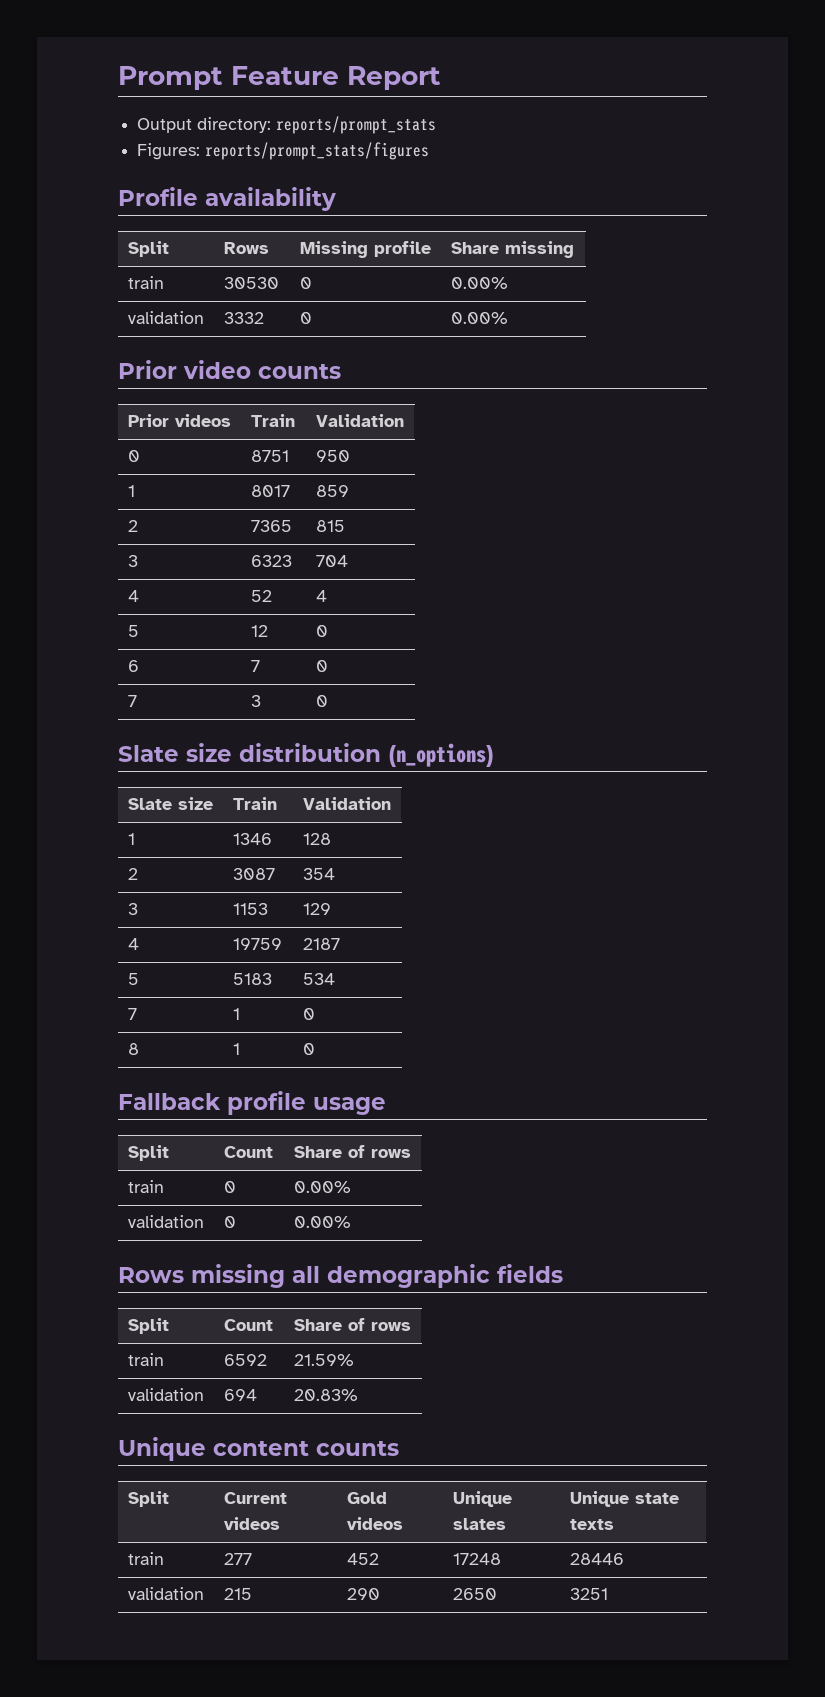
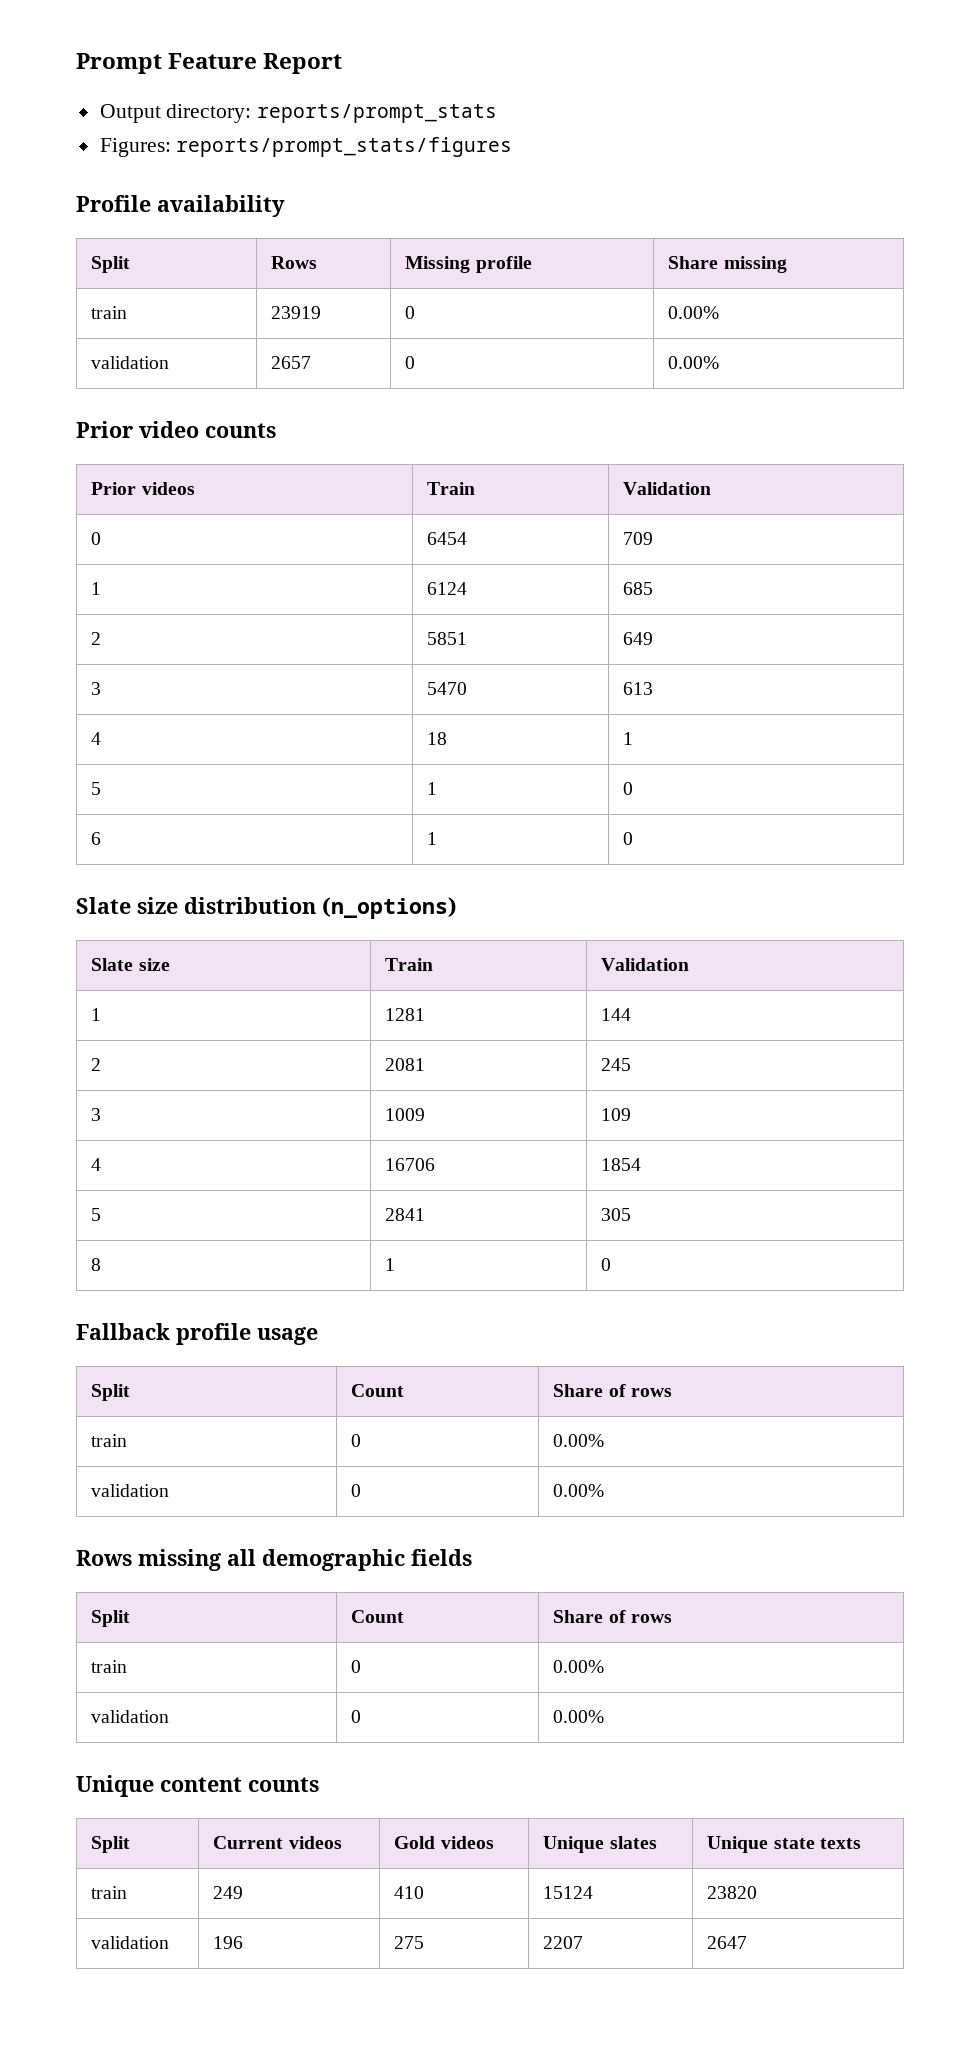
[223,277,279,289] [299,277,312,289] [450,277,508,289] [127,311,204,324] [223,312,264,324] 30530 | 0 | 0.00% // validation | 3332 -> [271,306,322,319] [405,306,416,319] [668,306,720,319] [91,356,170,369] [271,356,312,369] 23919 | 0 | 0.00% // validation | 2657
[250,450,289,462] [315,450,350,462] [127,485,135,497] [250,485,290,497] [315,485,349,497] [127,520,138,532] [250,520,292,532] [315,520,345,532] [127,555,138,567] [250,555,292,567] [315,555,348,567] [127,590,139,602] [250,590,272,602] [315,590,327,602] [127,625,139,637] [250,625,268,637] 8751 | 950 // 1 | 8017 | 859 // 2 | 7365 | 815 // 3 | 6323 | 704 // 4 | 52 | 4 // 5 | 12 -> [427,532,468,545] [623,532,654,545] [91,582,102,595] [427,582,468,595] [623,582,654,595] [91,632,102,645] [427,632,468,645] [623,632,654,645] [91,682,102,695] [427,682,468,695] [623,682,654,695] [91,732,102,745] [427,732,448,745] [623,732,634,745] [91,782,102,795] [427,782,438,795] 6454 | 709 // 1 | 6124 | 685 // 2 | 5851 | 649 // 3 | 5470 | 613 // 4 | 18 | 1 // 5 | 1
[250,660,260,672] [315,660,328,672] [127,695,137,707] [250,695,261,707] 7 | 0 // 7 | 3 -> [427,832,438,845] 1
[232,833,272,845] [302,833,331,845] [127,868,138,880] [232,868,275,880] [302,868,335,880] [127,903,138,915] [232,903,268,915] [302,903,331,915] [127,938,139,950] [232,938,282,950] [302,938,340,950] [127,973,139,985] [232,973,272,985] [302,973,335,985] [127,1008,137,1020] [232,1008,240,1020] [302,1008,315,1020] 1346 | 128 // 2 | 3087 | 354 // 3 | 1153 | 129 // 4 | 19759 | 2187 // 5 | 5183 | 534 // 7 | 1 | 0 -> [385,1008,426,1021] [601,1008,632,1021] [91,1058,102,1071] [385,1058,426,1071] [601,1058,632,1071] [91,1108,102,1121] [385,1108,426,1121] [601,1108,632,1121] [91,1158,102,1171] [385,1158,436,1171] [601,1158,642,1171] [91,1208,102,1221] [385,1208,426,1221] [601,1208,632,1221] 1281 | 144 // 2 | 2081 | 245 // 3 | 1009 | 109 // 4 | 16706 | 1854 // 5 | 2841 | 305
[223,1354,267,1366] [293,1354,354,1366] [127,1388,204,1401] [223,1389,257,1401] [293,1389,358,1401] 6592 | 21.59% // validation | 694 | 20.83% -> [351,1660,362,1673] [553,1660,605,1673] [91,1710,170,1723] [351,1710,362,1723] [553,1710,605,1723] 0 | 0.00% // validation | 0 | 0.00%
[223,1553,252,1565] [346,1553,379,1565] [452,1553,501,1565] [569,1553,624,1565] [127,1587,204,1600] [223,1588,252,1600] [346,1588,380,1600] [452,1588,497,1600] [569,1588,608,1600] 277 | 452 | 17248 | 28446 // validation | 215 | 290 | 2650 | 3251 -> [213,1886,244,1899] [394,1886,425,1899] [543,1886,594,1899] [707,1886,758,1899] [91,1936,170,1949] [213,1936,244,1949] [394,1936,425,1949] [543,1936,584,1949] [707,1936,748,1949] 249 | 410 | 15124 | 23820 // validation | 196 | 275 | 2207 | 2647

